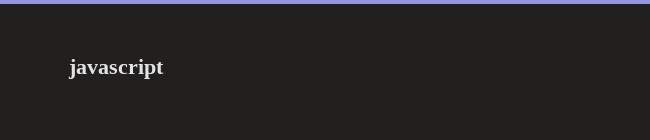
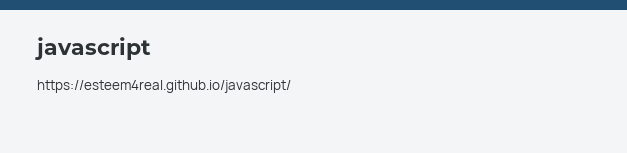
(164, 69) none -> [37,80,291,93] // https://esteem4real.github.io/javascript/

